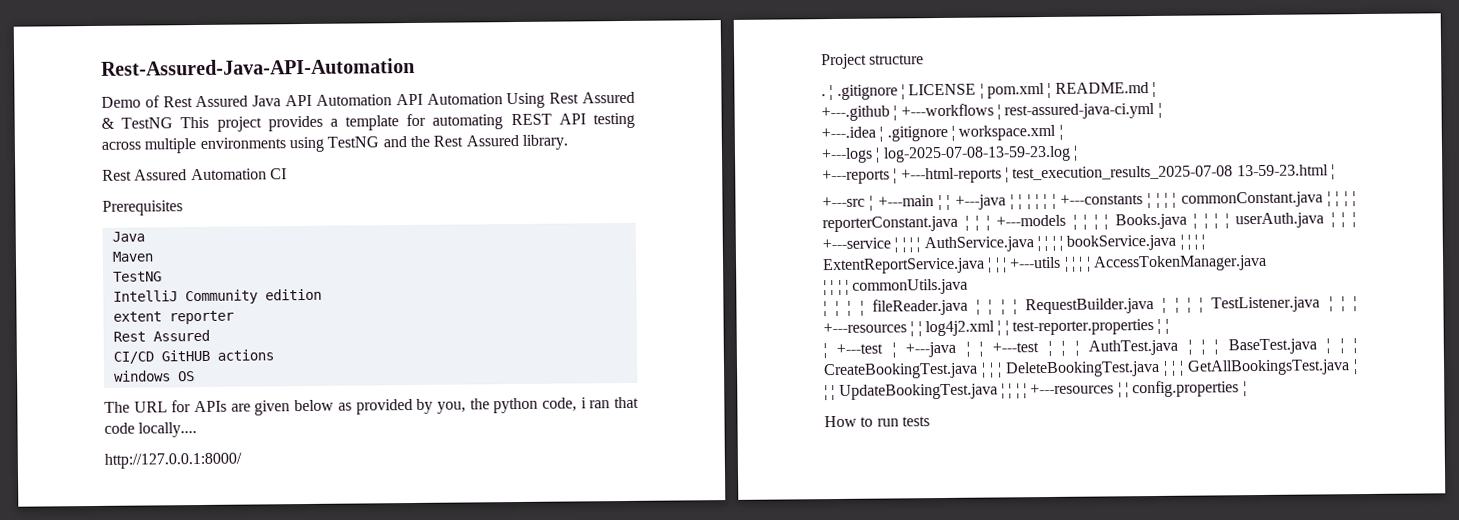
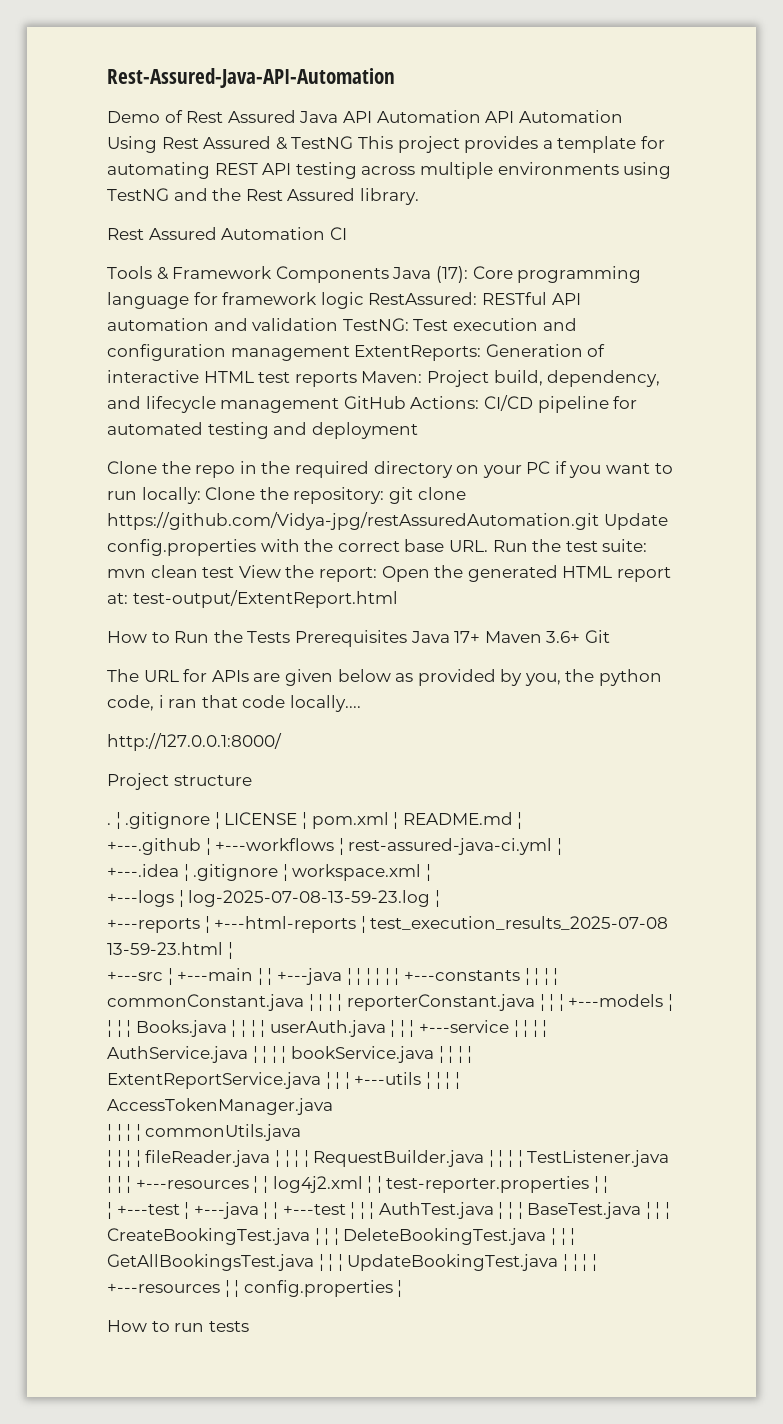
(287, 174) none -> [107,266,642,283] [107,292,581,309] [107,318,577,331] [107,344,606,361] [107,370,661,387] [107,395,638,413] [107,422,418,439] [107,461,673,478] [107,487,466,504] [107,512,668,530] [107,539,648,556] [107,565,671,582] [107,590,398,608] [107,630,291,643] Tools & Framework Components Java (17): Core programming language for framework logic RestAssured: RESTful API automation and validation TestNG: Test execution and configuration management ExtentReports: Generation of interactive HTML test reports Maven: Project build, dependency, and lifecycle management GitHub Actions: CI/CD pipeline for automated testing and deployment // Clone the repo in the required directory on your PC if you want to run locally: Clone the repository: git clone https://github.com/Vidya-jpg/restAssuredAutomation.git Update config.properties with the correct base URL. Run the test suite: mvn clean test View the report: Open the generated HTML report at: test-output/ExtentReport.html // How to Run the Tests
[111,231,145,242] // Java // -> [410,631,481,643] Java 17+
[112,271,162,282] [112,288,322,305] [112,310,234,325] [112,329,210,342] [112,349,274,364] [113,370,195,382] // TestNG // IntelliJ Community edition // extent reporter // Rest Assured // CI/CD GitHUB actions // windows OS -> [546,630,610,643] 3.6+ Git

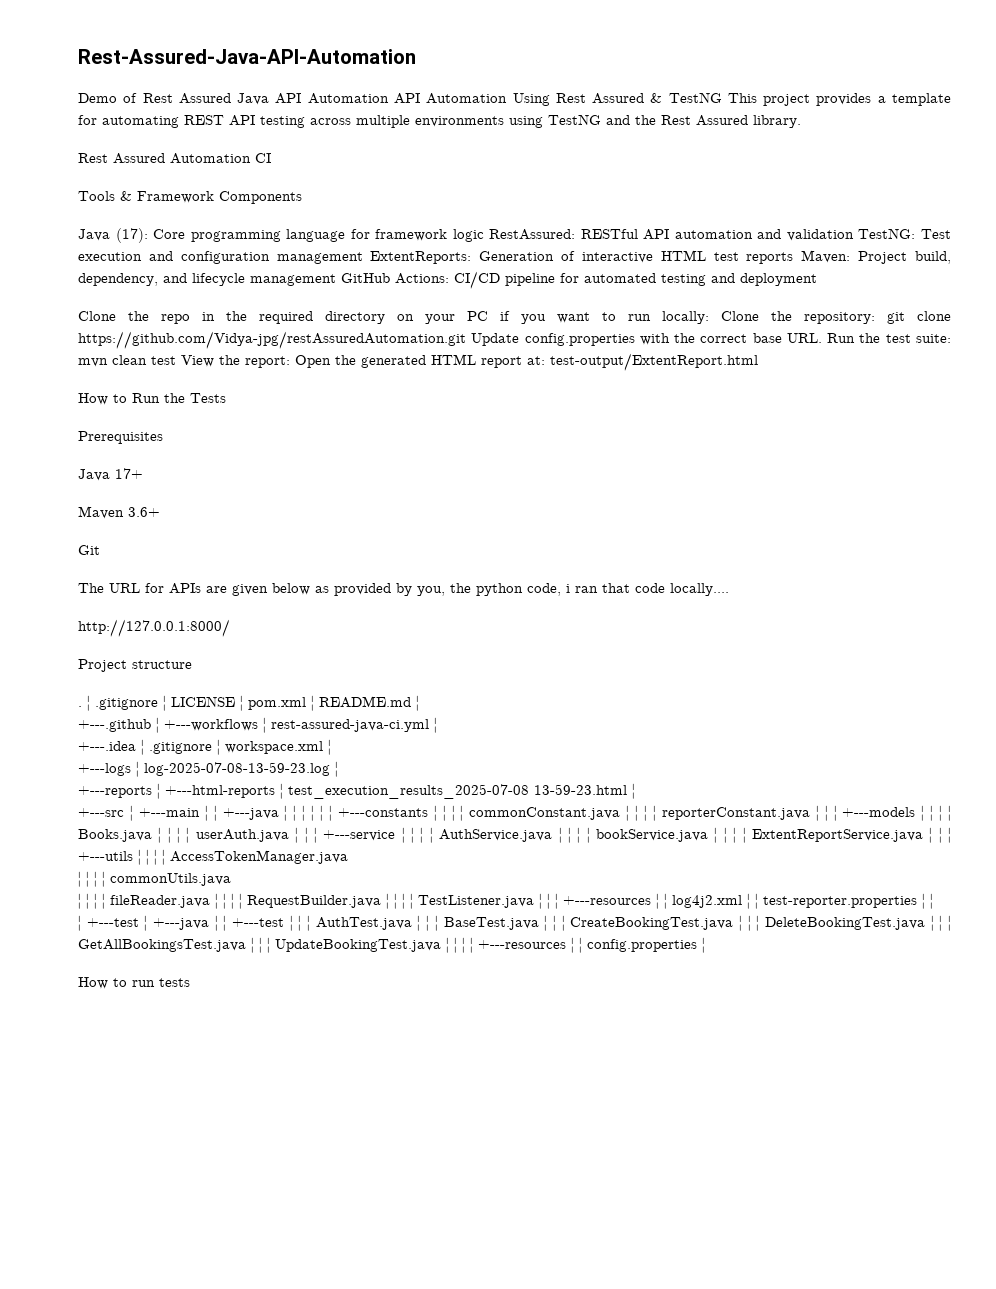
(389, 274) none -> (302, 197) //
(291, 637) none -> (226, 398) //
(407, 638) none -> (163, 437) //
(481, 637) none -> (143, 473) //
(581, 637) none -> (160, 512) //

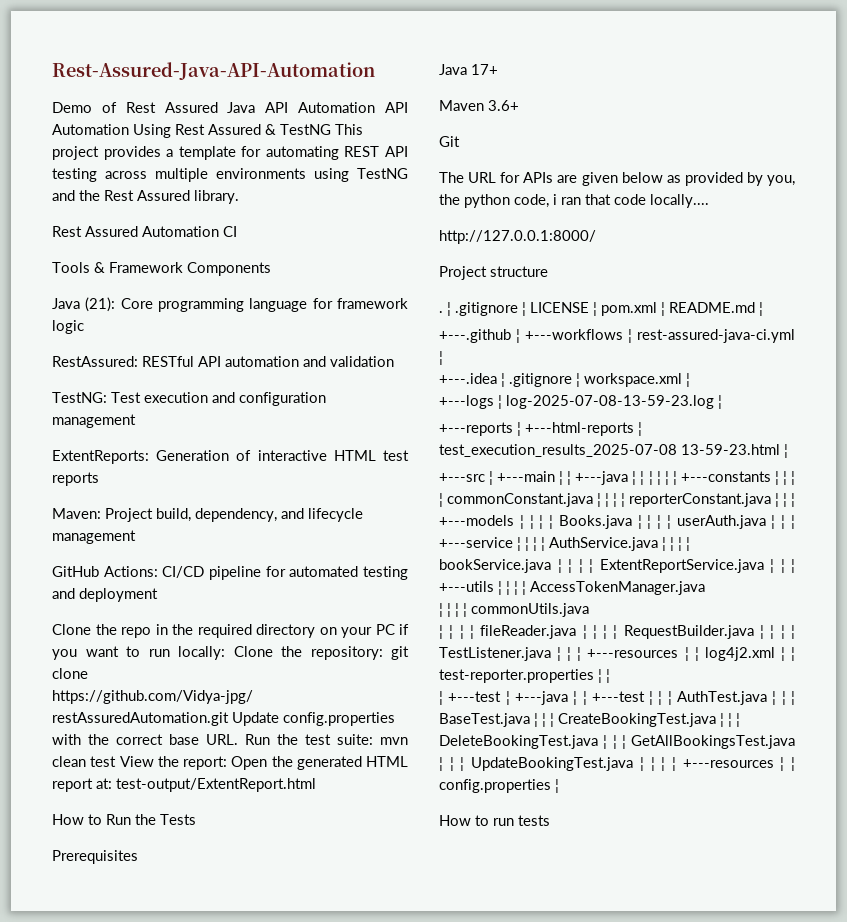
[115,228,148,243] (17): -> [85,297,116,312] (21):
(484, 235) none -> (84, 327) //
(854, 235) none -> (394, 361) //
(363, 258) none -> (136, 421) //
(794, 258) none -> (99, 479) //
(336, 280) none -> (136, 537) //

